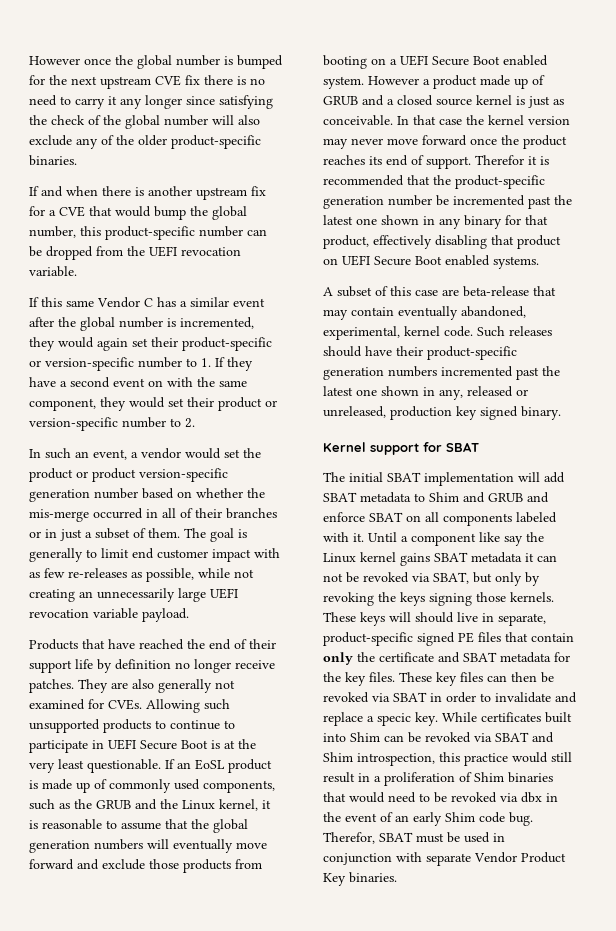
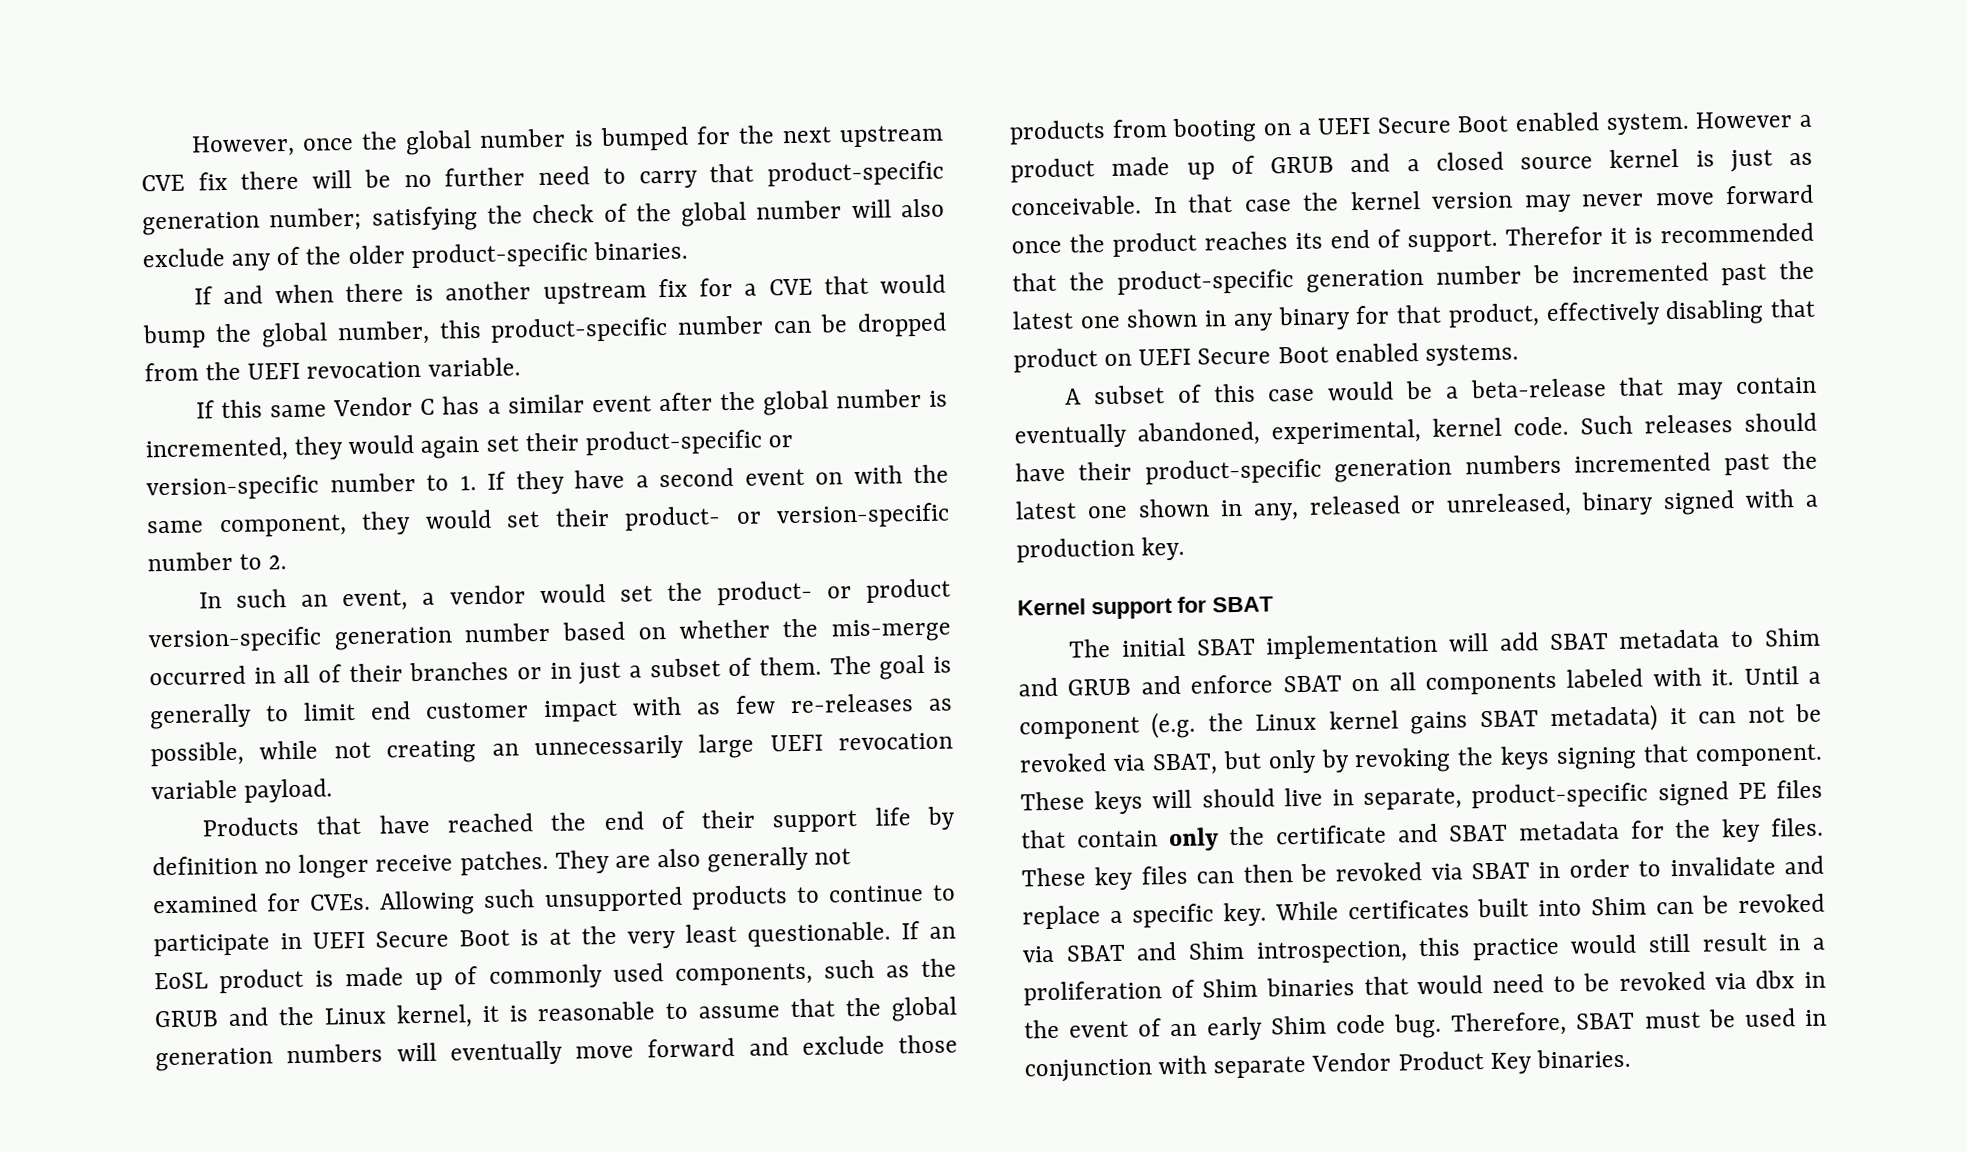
[29,56,80,65] However -> [191,134,296,158] However,
[237,76,265,85] [29,95,215,109] is no need to carry it any longer since -> [312,160,945,189] [142,207,363,236] will be no further need to carry that product-specific generation number;
[218,397,262,411] product -> [624,506,721,531] product-
[29,468,73,482] product -> [716,580,813,606] product-
[442,289,459,296] are -> [1327,380,1459,401] would be a
[390,406,561,420] production key signed binary. -> [1581,489,1819,516] [1016,536,1186,563] binary signed with a production key.
[479,532,523,546] like say -> [1151,711,1197,739] (e.g.
[471,552,522,563] metadata -> [1550,704,1659,733] metadata)
[476,592,554,602] those kernels. -> [1643,743,1823,767] that component.
[377,713,411,726] specic -> [1131,903,1214,928] specific
[323,832,375,844] Therefor, -> [1451,1011,1568,1037] Therefore,

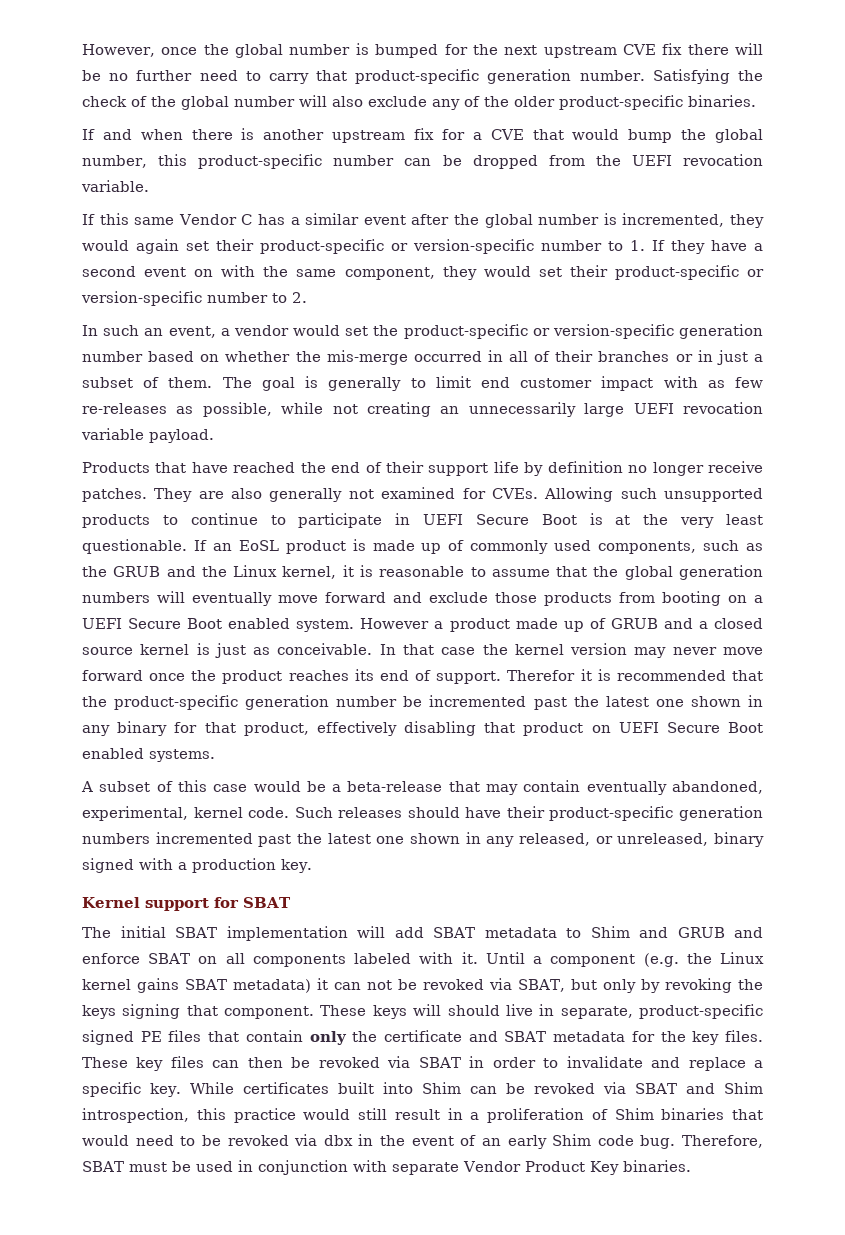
[269,205,478,232] number; satisfying -> [579,69,730,84] number. Satisfying
[624,506,721,531] product- -> [614,265,739,280] product-specific
[716,578,951,606] product- or product -> [403,324,550,339] product-specific or
[1252,495,1401,521] any, released -> [486,833,590,847] any released,

